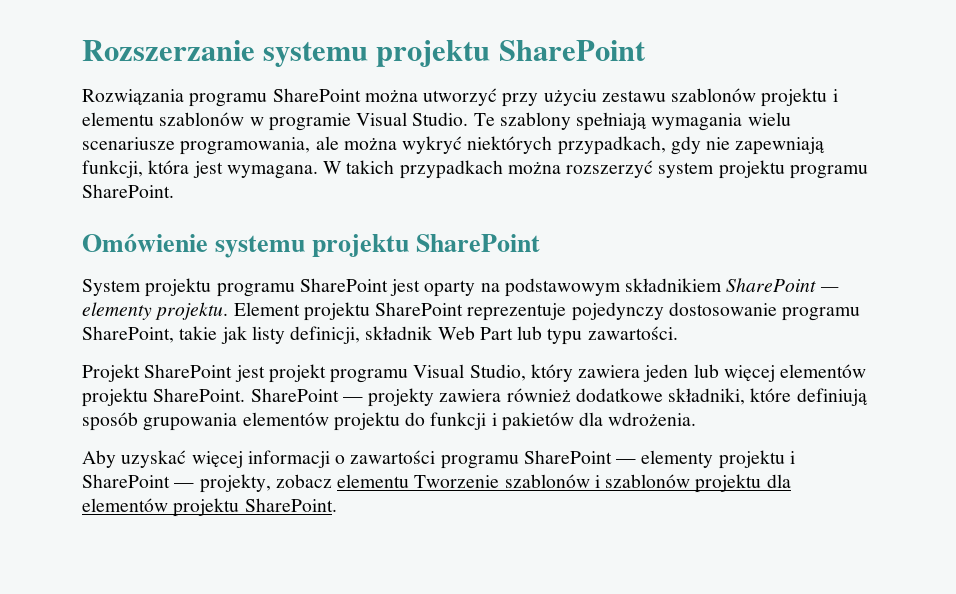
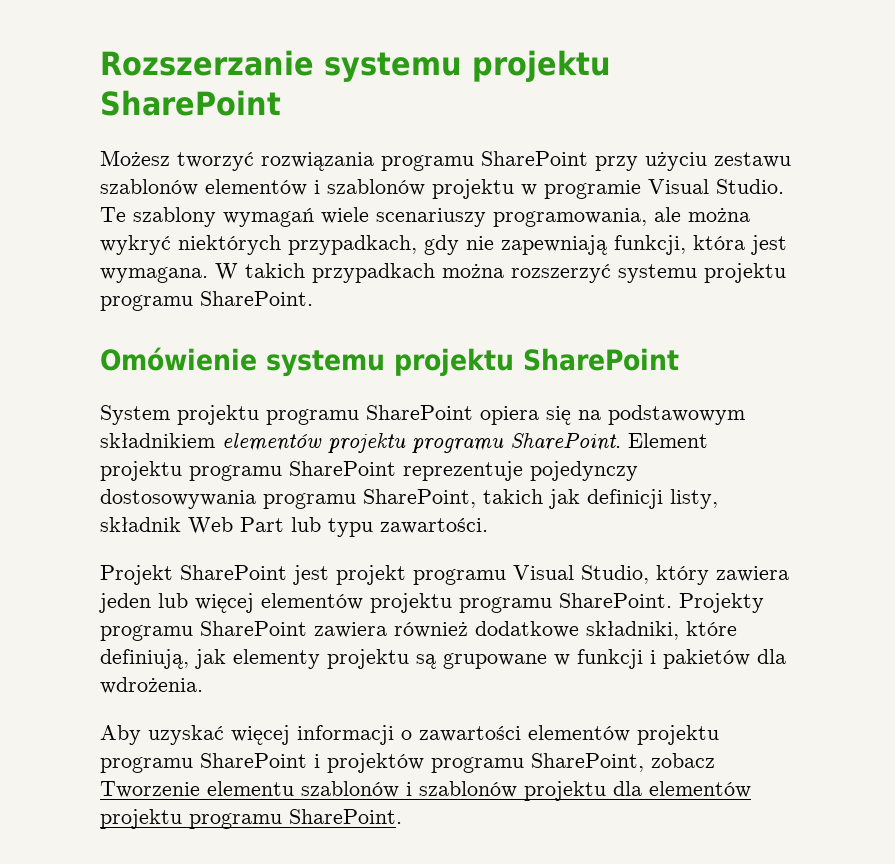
[82,88,838,107] [82,112,245,126] Rozwiązania programu SharePoint można utworzyć przy użyciu zestawu szablonów projektu i elementu szablonów -> [100,150,791,171] [100,179,514,199] Możesz tworzyć rozwiązania programu SharePoint przy użyciu zestawu szablonów elementów i szablonów projektu
[576,112,791,131] [82,137,175,150] spełniają wymagania wielu scenariusze -> [223,207,486,227] wymagań wiele scenariuszy
[658,162,715,178] system -> [618,264,697,283] systemu
[390,279,476,297] jest oparty -> [480,406,571,425] opiera się
[726,278,839,292] [82,302,229,320] SharePoint — elementy projektu. -> [222,433,621,453] elementów projektu programu SharePoint.
(370, 311) none -> [189,465,282,481] programu
[668,302,861,321] [82,326,361,344] dostosowanie programu SharePoint, takie jak listy definicji, -> [100,489,718,509] dostosowywania programu SharePoint, takich jak definicji listy,
[153,388,435,407] SharePoint. SharePoint — projekty -> [459,593,764,613] [100,621,307,641] programu SharePoint. Projekty programu SharePoint
[796,388,868,406] [82,412,426,431] definiują sposób grupowania elementów projektu do -> [100,649,570,669] definiują, jak elementy projektu są grupowane w
[440,450,795,469] [82,474,500,493] programu SharePoint — elementy projektu i SharePoint — projekty, zobacz elementu Tworzenie -> [528,725,719,745] [100,753,715,773] [100,781,294,798] elementów projektu programu SharePoint i projektów programu SharePoint, zobacz Tworzenie elementu
(240, 507) none -> [189,813,282,829] programu

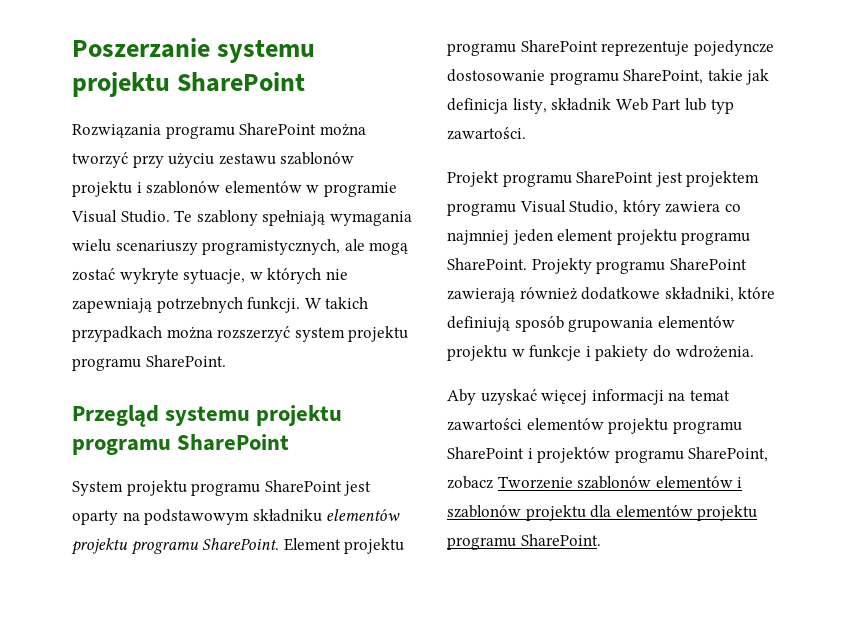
[100,50,611,82] [100,90,281,116] [100,150,588,171] Rozszerzanie systemu projektu SharePoint // Możesz tworzyć rozwiązania programu SharePoint -> [72,38,316,63] [72,72,306,97] [72,123,366,139] [72,152,128,168] Poszerzanie systemu projektu SharePoint // Rozwiązania programu SharePoint można tworzyć
[205,179,514,199] elementów i szablonów projektu -> [72,181,302,197] projektu i szablonów elementów
[223,207,750,227] [100,235,787,255] [100,267,208,283] wymagań wiele scenariuszy programowania, ale można wykryć niektórych przypadkach, gdy nie zapewniają funkcji, która jest wymagana. -> [262,210,412,226] [72,239,409,255] [72,268,348,284] [72,297,301,313] spełniają wymagania wielu scenariuszy programistycznych, ale mogą zostać wykryte sytuacje, w których nie zapewniają potrzebnych funkcji.
[618,264,697,283] systemu -> [294,327,345,342] system
[100,347,514,377] Omówienie systemu projektu -> [72,405,343,427] [72,439,171,455] Przegląd systemu projektu programu
[480,406,571,425] opiera się -> [344,481,372,496] [72,510,118,525] jest oparty
[100,433,215,448] składnikiem -> [252,509,322,522] składniku
[530,461,638,481] [100,489,663,509] pojedynczy dostosowywania programu SharePoint, takich jak definicji -> [693,40,774,56] [447,69,770,85] [447,98,508,114] pojedyncze dostosowanie programu SharePoint, takie jak definicja
[328,518,373,537] typu -> [710,99,734,114] typ
[180,565,406,585] SharePoint jest projekt -> [502,171,760,187] programu SharePoint jest projektem
[99,593,363,613] jeden lub więcej elementów -> [724,204,741,212] [447,229,614,245] co najmniej jeden element
[314,622,387,638] zawiera -> [447,288,515,303] zawierają
[100,649,786,669] definiują, jak elementy projektu są grupowane w funkcji i pakietów dla -> [447,316,735,332] [447,345,671,361] definiują sposób grupowania elementów projektu w funkcje i pakiety do
[401,730,412,740] o -> [668,390,730,401] na temat
[207,781,399,798] elementu szablonów -> [577,476,733,489] szablonów elementów

